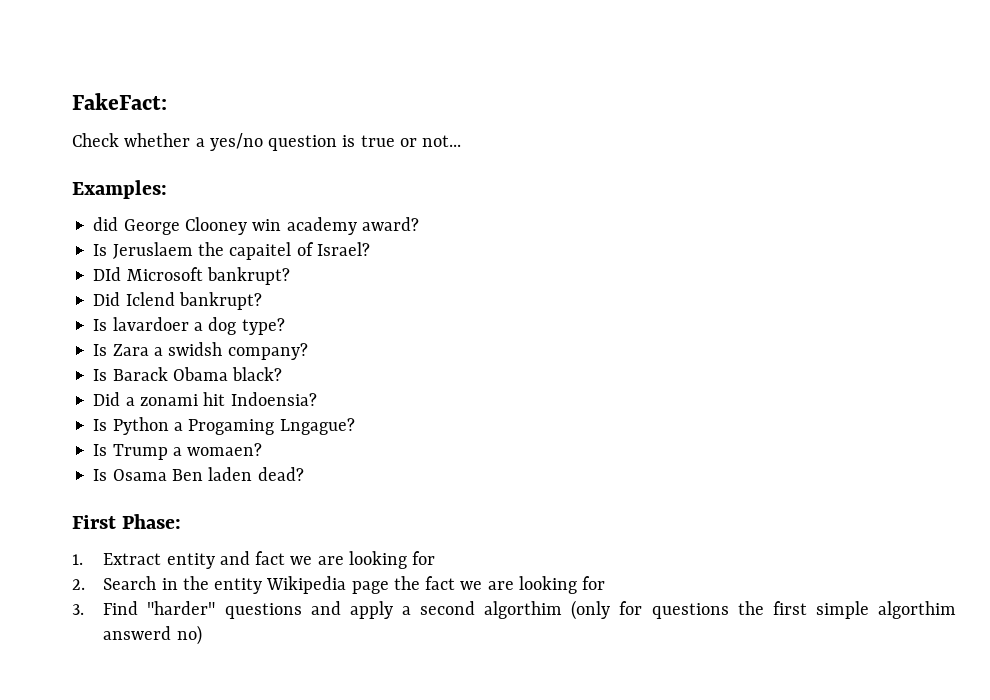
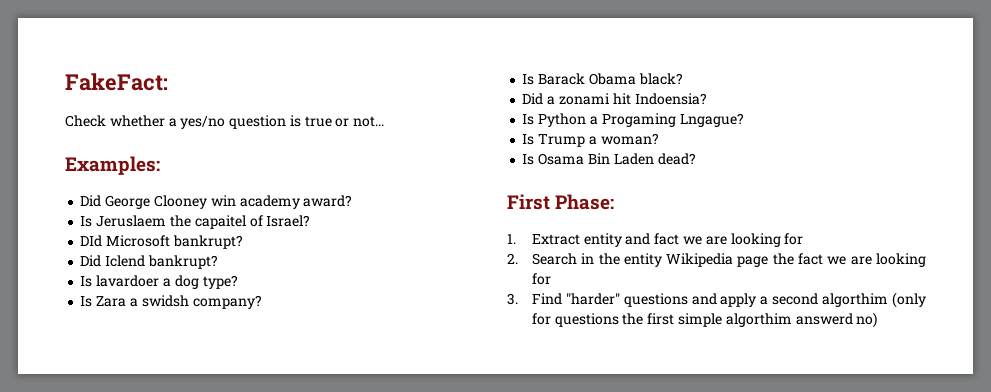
[93,217,119,231] did -> [80,195,102,207] Did
[187,443,263,456] womaen? -> [600,133,659,145] woman?
[171,467,253,481] Ben laden -> [587,153,654,165] Bin Laden

